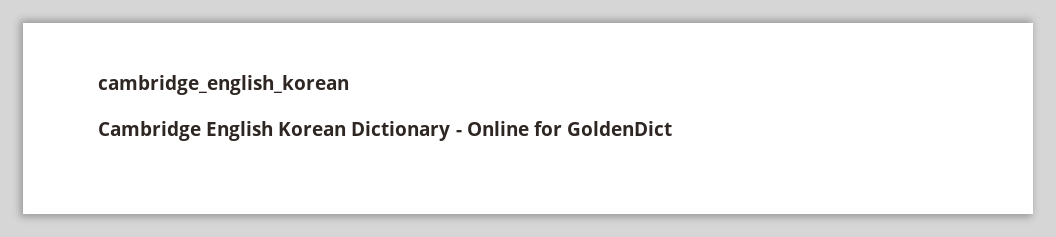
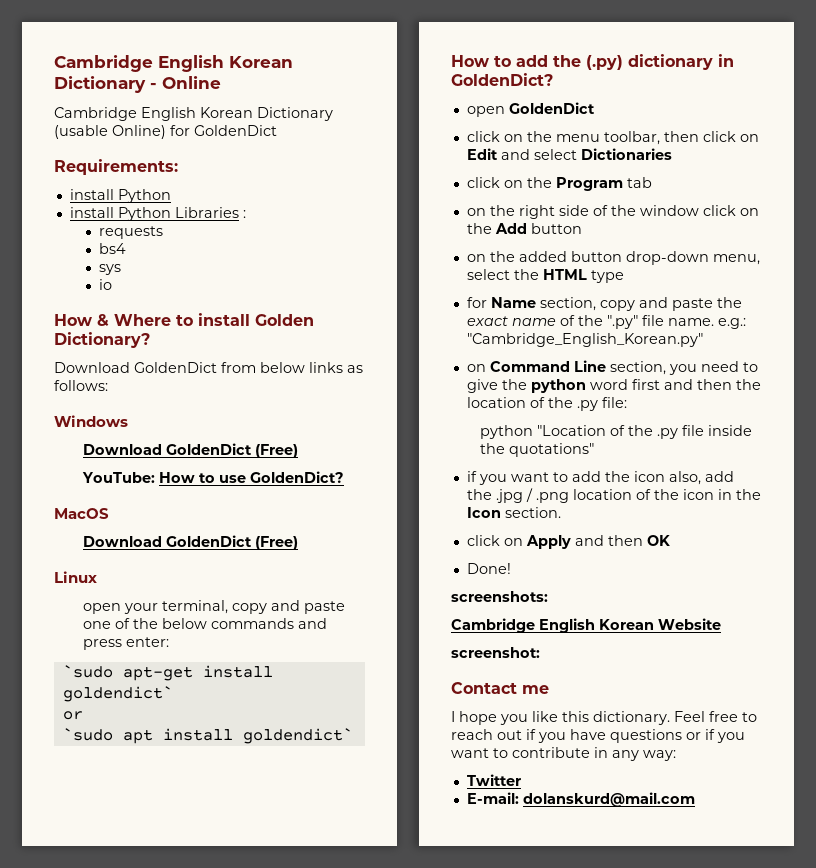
[98,75,349,95] cambridge_english_korean // -> (54, 63) none
[533,121,672,136] for GoldenDict -> [54,107,333,121] [54,125,277,139] [54,159,178,175] [69,189,171,203] [69,207,246,221] [98,226,163,239] [98,243,126,254] [98,264,121,275] [98,279,112,290] [54,313,314,326] [54,332,150,348] [54,362,363,373] [54,380,108,391] [54,415,128,427] [82,443,298,458] [81,471,344,483] [54,508,109,519] [82,535,298,550] [54,571,97,583] [82,600,345,614] [82,618,327,629] [82,637,169,650] [62,665,273,681] [62,686,173,702] [62,711,83,720] [62,728,353,744] [451,54,734,70] [451,73,553,86] [466,102,595,117] [466,131,759,145] [466,148,672,160] [466,177,652,191] [466,205,759,219] [466,223,582,234] [466,251,760,265] [466,269,624,283] [466,297,742,311] [466,315,746,329] [466,333,703,347] [466,360,758,375] [466,379,761,393] [466,397,627,411] [479,425,752,439] [479,443,594,457] [466,471,734,485] [466,488,761,503] [466,507,561,518] [466,535,670,549] [466,563,511,574] [451,591,548,602] [451,618,721,633] [451,647,540,658] [451,682,549,694] [451,711,757,725] [451,729,745,743] [451,747,676,761] [466,774,521,786] [466,792,695,807] // Cambridge English Korean Dictionary (usable Online) for GoldenDict // Requirements: // install Python // install Python Libraries : // requests // bs4 // sys // io // How & Where to install Golden Dictionary? // Download GoldenDict from below links as follows: // Windows // Download GoldenDict (Free) // YouTube: How to use GoldenDict? // MacOS // Download GoldenDict (Free) // Linux // open your terminal, copy and paste one of the below commands and press enter: // `sudo apt-get install goldendict` // or // `sudo apt install goldendict` // How to add the (.py) dictionary in GoldenDict? // open GoldenDict // click on the menu toolbar, then click on Edit and select Dictionaries // click on the Program tab // on the right side of the window click on the Add button // on the added button drop-down menu, select the HTML type // for Name section, copy and paste the exact name of the ".py" file name. e.g.: "Cambridge_English_Korean.py" // on Command Line section, you need to give the python word first and then the location of the .py file: // python "Location of the .py file inside the quotations" // if you want to add the icon also, add the .jpg / .png location of the icon in the Icon section. // click on Apply and then OK // Done! // screenshots: // Cambridge English Korean Website // screenshot: // Contact me // I hope you like this dictionary. Feel free to reach out if you have questions or if you want to contribute in any way: // Twitter // E-mail: dolanskurd@mail.com

